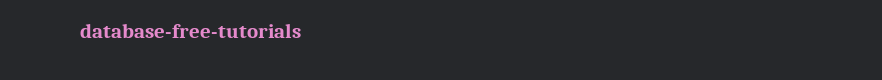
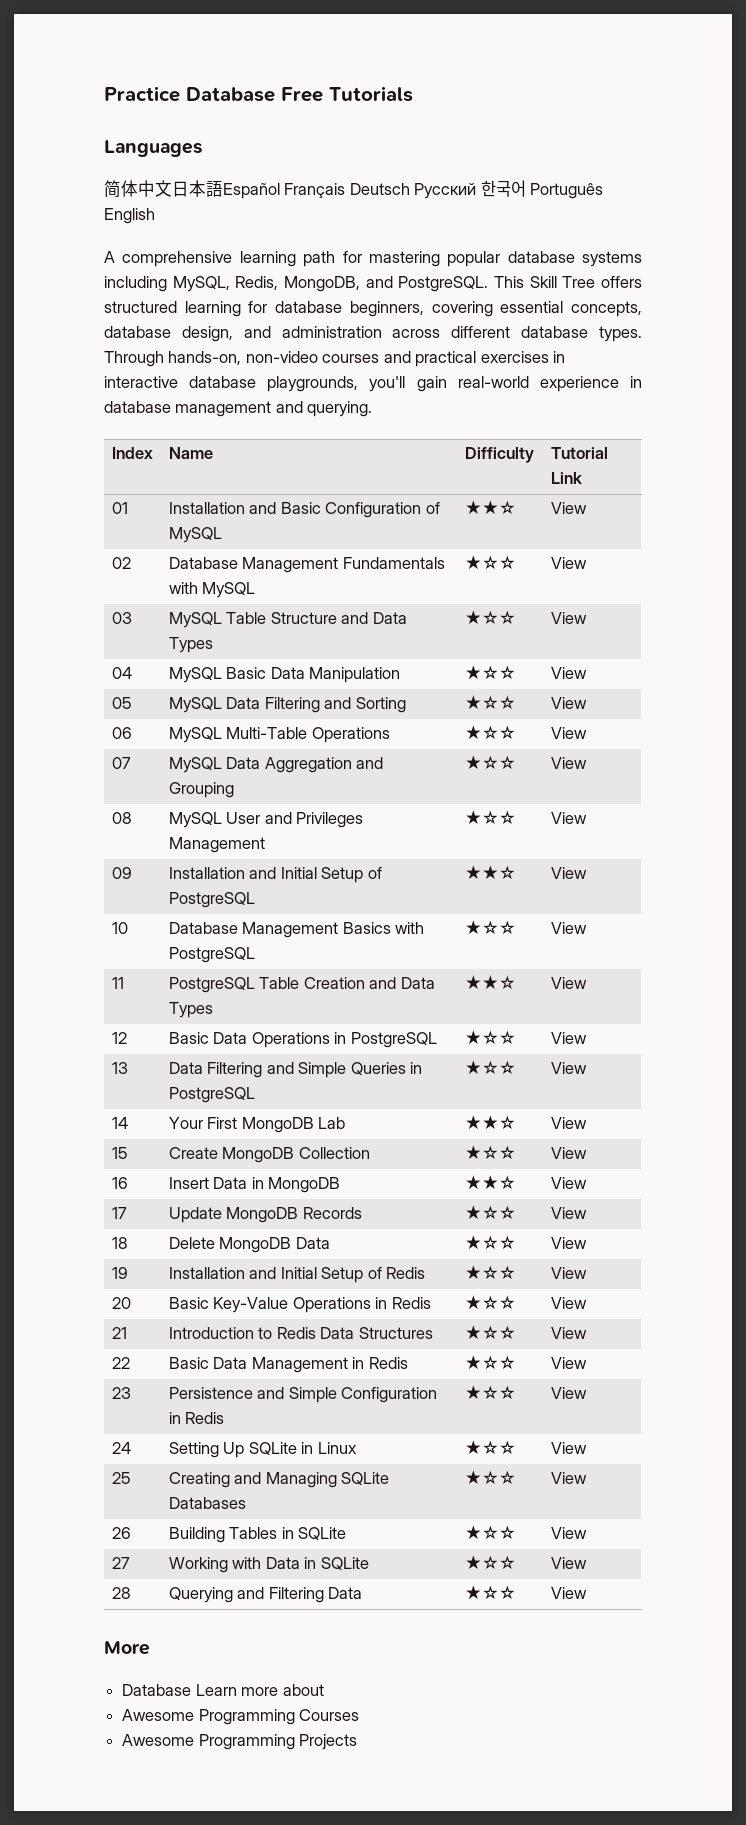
[80,23,301,38] database-free-tutorials -> [104,86,413,102] [104,140,202,157] [104,180,604,199] [104,208,155,224] [104,251,642,267] [104,276,642,292] [104,301,642,317] [104,326,642,342] [104,351,566,367] [104,376,642,392] [104,401,373,417] [111,447,153,459] [168,447,213,459] [464,447,534,463] [550,447,608,459] [550,472,582,484] [111,502,128,514] [168,502,440,518] [168,527,222,543] [464,500,516,514] [550,502,587,514] [111,557,131,569] [168,557,445,573] [168,582,256,598] [464,555,516,569] [550,557,587,569] [111,612,132,624] [168,612,407,628] [168,637,213,653] [464,610,516,624] [550,612,587,624] [111,667,132,679] [168,667,401,683] [464,665,516,679] [550,667,587,679] [111,697,132,709] [168,697,406,713] [464,695,516,709] [550,697,587,709] [111,727,132,739] [168,727,390,743] [464,725,516,739] [550,727,587,739] [111,757,131,769] [168,757,384,773] [168,782,234,798] [464,755,516,769] [550,757,587,769] [111,812,132,824] [168,812,364,828] [168,837,265,853] [464,810,516,824] [550,812,587,824] [111,867,132,879] [168,867,382,883] [168,892,255,908] [464,865,516,879] [550,867,587,879] [111,922,128,934] [168,922,425,938] [168,947,255,963] [464,920,516,934] [550,922,587,934] [111,977,124,989] [168,977,435,993] [168,1002,213,1018] [464,975,516,989] [550,977,587,989] [111,1032,127,1044] [168,1032,437,1048] [464,1030,516,1044] [550,1032,587,1044] [111,1062,128,1074] [168,1062,423,1078] [168,1087,255,1103] [464,1060,516,1074] [550,1062,587,1074] [111,1117,128,1129] [168,1117,346,1133] [464,1115,516,1129] [550,1117,587,1129] [111,1147,128,1159] [168,1147,370,1163] [464,1145,516,1159] [550,1147,587,1159] [111,1177,128,1189] [168,1177,341,1193] [464,1175,516,1189] [550,1177,587,1189] [111,1207,127,1219] [168,1207,362,1223] [464,1205,516,1219] [550,1207,587,1219] [111,1237,128,1249] [168,1237,330,1253] [464,1235,516,1249] [550,1237,587,1249] [111,1267,128,1279] [168,1267,426,1283] [464,1265,516,1279] [550,1267,587,1279] [111,1297,131,1309] [168,1297,431,1313] [464,1295,516,1309] [550,1297,587,1309] [111,1327,127,1339] [168,1327,433,1339] [464,1325,516,1339] [550,1327,587,1339] [111,1357,130,1369] [168,1357,408,1373] [464,1355,516,1369] [550,1357,587,1369] [111,1387,131,1399] [168,1387,438,1403] [168,1412,225,1424] [464,1385,516,1399] [550,1387,587,1399] [111,1442,131,1454] [168,1442,357,1458] [464,1440,516,1454] [550,1442,587,1454] [111,1472,131,1484] [168,1472,390,1488] [168,1497,246,1509] [464,1470,516,1484] [550,1472,587,1484] [111,1527,131,1539] [168,1527,347,1543] [464,1525,516,1539] [550,1527,587,1539] [111,1557,130,1569] [168,1557,369,1573] [464,1555,516,1569] [550,1557,587,1569] [111,1587,131,1599] [168,1587,363,1603] [464,1585,516,1599] [550,1587,587,1599] [104,1641,150,1655] [122,1684,324,1696] [122,1709,360,1725] [122,1734,358,1750] Practice Database Free Tutorials // Languages // 简体中文日本語Español Français Deutsch Русский 한국어 Português English // A comprehensive learning path for mastering popular database systems including MySQL, Redis, MongoDB, and PostgreSQL. This Skill Tree offers structured learning for database beginners, covering essential concepts, database design, and administration across different database types. Through hands-on, non-video courses and practical exercises in interactive database playgrounds, you'll gain real-world experience in database management and querying. // Index | Name | Difficulty | Tutorial Link // 01 | Installation and Basic Configuration of MySQL | ★★☆ | View // 02 | Database Management Fundamentals with MySQL | ★☆☆ | View // 03 | MySQL Table Structure and Data Types | ★☆☆ | View // 04 | MySQL Basic Data Manipulation | ★☆☆ | View // 05 | MySQL Data Filtering and Sorting | ★☆☆ | View // 06 | MySQL Multi-Table Operations | ★☆☆ | View // 07 | MySQL Data Aggregation and Grouping | ★☆☆ | View // 08 | MySQL User and Privileges Management | ★☆☆ | View // 09 | Installation and Initial Setup of PostgreSQL | ★★☆ | View // 10 | Database Management Basics with PostgreSQL | ★☆☆ | View // 11 | PostgreSQL Table Creation and Data Types | ★★☆ | View // 12 | Basic Data Operations in PostgreSQL | ★☆☆ | View // 13 | Data Filtering and Simple Queries in PostgreSQL | ★☆☆ | View // 14 | Your First MongoDB Lab | ★★☆ | View // 15 | Create MongoDB Collection | ★☆☆ | View // 16 | Insert Data in MongoDB | ★★☆ | View // 17 | Update MongoDB Records | ★☆☆ | View // 18 | Delete MongoDB Data | ★☆☆ | View // 19 | Installation and Initial Setup of Redis | ★☆☆ | View // 20 | Basic Key-Value Operations in Redis | ★☆☆ | View // 21 | Introduction to Redis Data Structures | ★☆☆ | View // 22 | Basic Data Management in Redis | ★☆☆ | View // 23 | Persistence and Simple Configuration in Redis | ★☆☆ | View // 24 | Setting Up SQLite in Linux | ★☆☆ | View // 25 | Creating and Managing SQLite Databases | ★☆☆ | View // 26 | Building Tables in SQLite | ★☆☆ | View // 27 | Working with Data in SQLite | ★☆☆ | View // 28 | Querying and Filtering Data | ★☆☆ | View // More // Database Learn more about // Awesome Programming Courses // Awesome Programming Projects

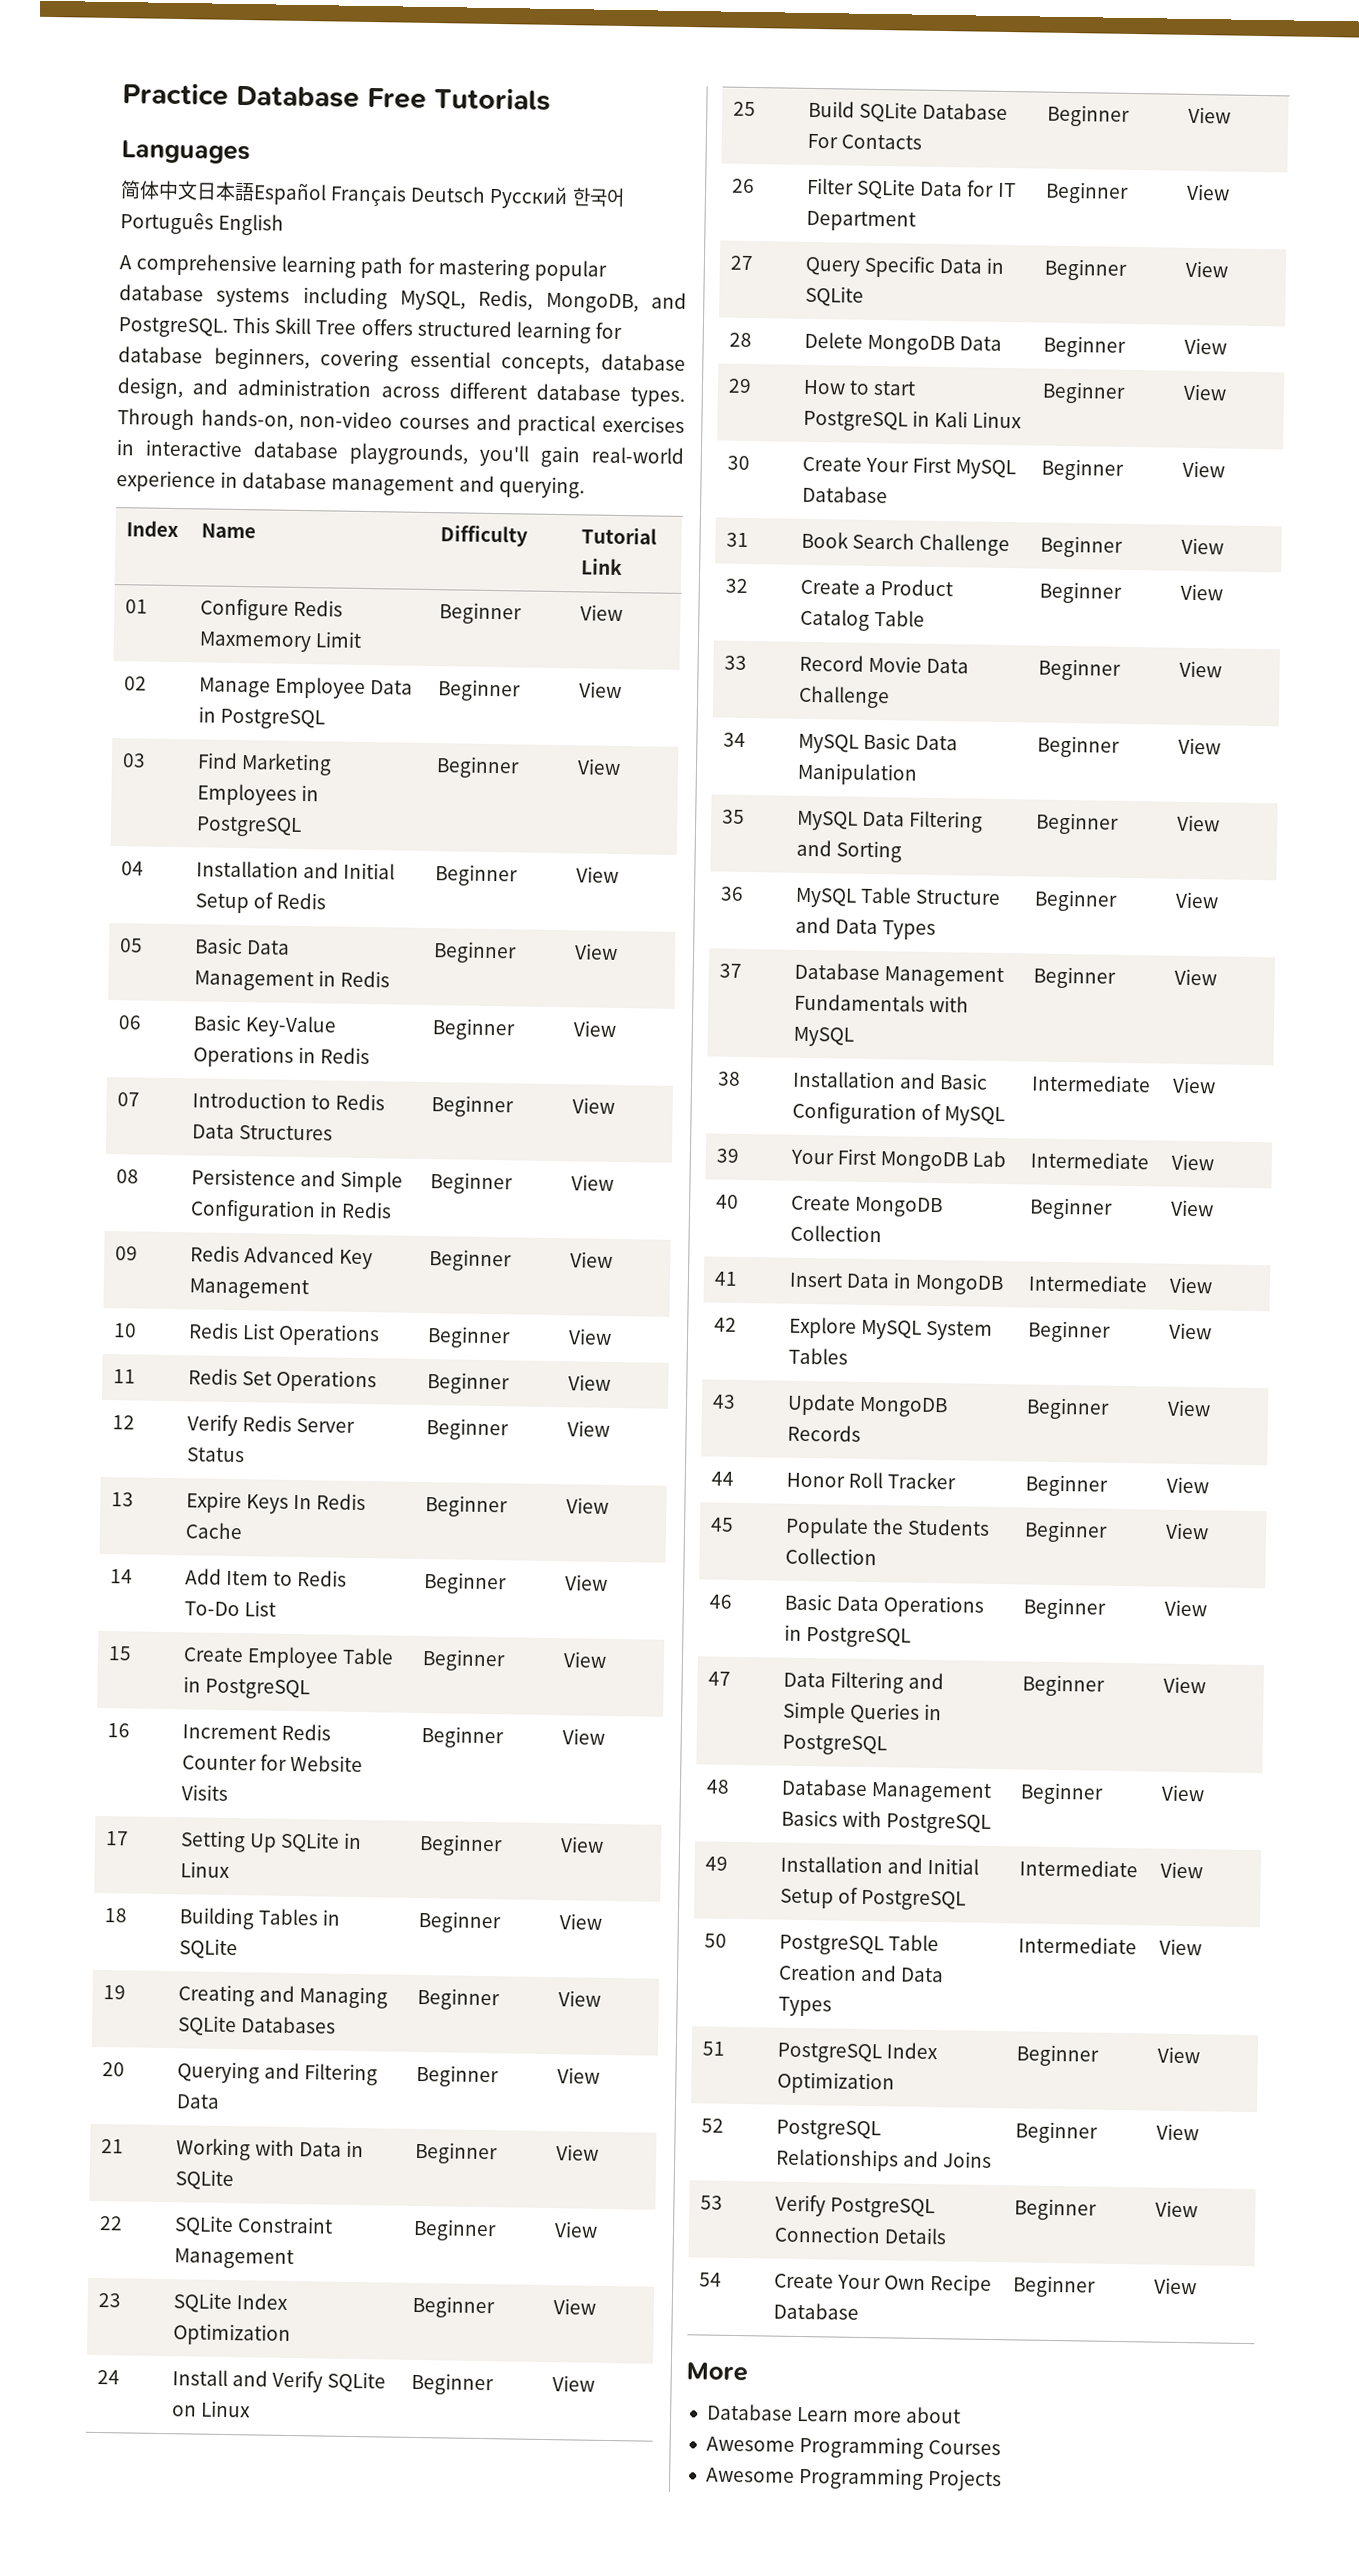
[168,502,440,518] [168,527,222,543] [464,500,516,514] [550,502,587,514] [111,557,131,569] [168,557,445,573] [168,582,256,598] [464,555,516,569] [550,557,587,569] [111,612,132,624] Installation and Basic Configuration of MySQL | ★★☆ | View // 02 | Database Management Fundamentals with MySQL | ★☆☆ | View // 03 -> [200,598,344,621] [199,631,363,653] [439,602,523,625] [580,604,624,622] [124,676,148,691] [199,676,414,700] [198,706,326,730] [438,679,522,702] [579,681,623,699] [122,753,147,768] [197,752,333,776] [197,783,320,806] [196,816,303,838] [436,756,521,779] [577,758,622,776] [121,861,145,876] [196,860,396,880] [195,892,327,914] [435,864,519,887] [576,866,620,884] [120,938,144,953] [195,937,291,955] [194,970,391,992] [433,941,518,964] [574,943,619,960] [118,1015,143,1030] [193,1014,338,1038] [193,1045,371,1068] [432,1018,517,1041] [573,1020,617,1037] [117,1092,141,1107] [192,1091,386,1111] [192,1124,334,1141] [431,1095,515,1118] [572,1097,616,1114] [116,1169,140,1184] [191,1168,404,1193] [190,1199,393,1223] [430,1172,514,1195] [571,1174,615,1191] [115,1246,139,1261] [190,1245,374,1270] [189,1278,310,1300] [429,1249,513,1272] [570,1251,614,1268] [113,1323,138,1338] [188,1322,381,1347] [427,1326,512,1349] [568,1328,613,1345] [113,1369,137,1384] [188,1368,378,1393] [427,1372,511,1395] [568,1374,612,1391] [112,1415,136,1430] [187,1414,356,1437] [187,1447,246,1463] [426,1418,510,1441] [567,1420,611,1437] [111,1492,135,1507] [186,1491,367,1514] [185,1522,244,1540] [425,1495,509,1518] [566,1497,610,1514] [110,1569,134,1584] [185,1568,348,1587] [184,1600,277,1617] [423,1572,508,1595] [565,1574,609,1591] [108,1646,133,1661] [183,1646,395,1669] [183,1676,311,1700] [422,1649,507,1672] [563,1651,608,1668] [107,1723,131,1738] [182,1723,332,1741] [182,1754,364,1773] [181,1784,229,1801] [421,1726,505,1749] [562,1728,606,1745] [105,1831,130,1846] [180,1830,363,1853] [180,1861,231,1879] [419,1833,504,1857] [560,1836,605,1853] [104,1908,128,1923] [179,1907,342,1930] [179,1938,239,1960] [418,1910,502,1934] [559,1913,603,1930] [103,1985,127,2000] [178,1984,389,2009] [178,2015,337,2037] [417,1987,501,2011] [558,1990,602,2007] [102,2062,126,2077] [177,2061,379,2086] [176,2094,221,2109] [416,2064,500,2088] [557,2067,601,2084] [101,2139,125,2154] [176,2138,365,2161] [175,2169,235,2191] [415,2141,499,2165] [556,2144,600,2161] [99,2216,124,2231] [174,2215,334,2237] [174,2248,295,2270] [413,2218,498,2242] [554,2221,599,2238] [98,2293,122,2308] [173,2292,289,2314] [173,2323,292,2347] [412,2295,496,2319] [553,2298,597,2315] [97,2369,121,2385] [172,2369,387,2393] [172,2400,252,2418] [411,2372,495,2396] [552,2375,596,2392] [733,101,757,117] [808,100,1009,123] [807,133,923,150] [1047,104,1131,127] [1188,106,1232,124] [732,178,756,194] [807,177,1016,200] [806,210,917,232] [1045,181,1130,204] [1186,183,1231,201] [730,255,755,271] [805,255,1006,278] [805,285,865,307] [1044,258,1129,281] [1185,260,1230,278] [729,332,753,348] [804,331,1003,356] [1043,335,1127,358] [1184,337,1228,355] [728,378,753,394] [803,379,917,396] [803,410,1023,432] [1042,381,1127,404] [1183,383,1228,401] [727,455,751,471] [802,456,1017,480] [802,485,889,504] [1041,458,1125,481] [1182,460,1226,478] [726,532,750,548] [801,531,1011,557] [1040,535,1124,558] [1181,537,1225,555] [725,578,749,594] [800,579,954,597] [800,608,926,631] [1039,581,1123,604] [1180,583,1224,601] [724,655,748,670] [799,654,970,674] [798,685,891,709] [1038,658,1122,681] [1179,660,1223,678] [723,732,747,747] [798,732,959,754] [797,762,919,786] [1037,735,1121,758] [1178,737,1222,755] [722,809,746,824] [797,810,984,833] [796,839,903,863] [1035,812,1120,835] [1177,814,1221,832] [720,886,745,901] Configure Redis Maxmemory Limit | Beginner | View // 02 | Manage Employee Data in PostgreSQL | Beginner | View // 03 | Find Marketing Employees in PostgreSQL | Beginner | View // 04 | Installation and Initial Setup of Redis | Beginner | View // 05 | Basic Data Management in Redis | Beginner | View // 06 | Basic Key-Value Operations in Redis | Beginner | View // 07 | Introduction to Redis Data Structures | Beginner | View // 08 | Persistence and Simple Configuration in Redis | Beginner | View // 09 | Redis Advanced Key Management | Beginner | View // 10 | Redis List Operations | Beginner | View // 11 | Redis Set Operations | Beginner | View // 12 | Verify Redis Server Status | Beginner | View // 13 | Expire Keys In Redis Cache | Beginner | View // 14 | Add Item to Redis To-Do List | Beginner | View // 15 | Create Employee Table in PostgreSQL | Beginner | View // 16 | Increment Redis Counter for Website Visits | Beginner | View // 17 | Setting Up SQLite in Linux | Beginner | View // 18 | Building Tables in SQLite | Beginner | View // 19 | Creating and Managing SQLite Databases | Beginner | View // 20 | Querying and Filtering Data | Beginner | View // 21 | Working with Data in SQLite | Beginner | View // 22 | SQLite Constraint Management | Beginner | View // 23 | SQLite Index Optimization | Beginner | View // 24 | Install and Verify SQLite on Linux | Beginner | View // 25 | Build SQLite Database For Contacts | Beginner | View // 26 | Filter SQLite Data for IT Department | Beginner | View // 27 | Query Specific Data in SQLite | Beginner | View // 28 | Delete MongoDB Data | Beginner | View // 29 | How to start PostgreSQL in Kali Linux | Beginner | View // 30 | Create Your First MySQL Database | Beginner | View // 31 | Book Search Challenge | Beginner | View // 32 | Create a Product Catalog Table | Beginner | View // 33 | Record Movie Data Challenge | Beginner | View // 34 | MySQL Basic Data Manipulation | Beginner | View // 35 | MySQL Data Filtering and Sorting | Beginner | View // 36
[464,610,516,624] [550,612,587,624] [111,667,132,679] [168,667,401,683] [464,665,516,679] [550,667,587,679] [111,697,132,709] [168,697,406,713] [464,695,516,709] [550,697,587,709] [111,727,132,739] [168,727,390,743] [464,725,516,739] [550,727,587,739] [111,757,131,769] [168,757,384,773] [168,782,234,798] [464,755,516,769] [550,757,587,769] [111,812,132,824] [168,812,364,828] [168,837,265,853] [464,810,516,824] [550,812,587,824] [111,867,132,879] [168,867,382,883] [168,892,255,908] [464,865,516,879] [550,867,587,879] [111,922,128,934] [168,922,425,938] [168,947,255,963] [464,920,516,934] [550,922,587,934] [111,977,124,989] [168,977,435,993] [168,1002,213,1018] [464,975,516,989] [550,977,587,989] [111,1032,127,1044] ★☆☆ | View // 04 | MySQL Basic Data Manipulation | ★☆☆ | View // 05 | MySQL Data Filtering and Sorting | ★☆☆ | View // 06 | MySQL Multi-Table Operations | ★☆☆ | View // 07 | MySQL Data Aggregation and Grouping | ★☆☆ | View // 08 | MySQL User and Privileges Management | ★☆☆ | View // 09 | Installation and Initial Setup of PostgreSQL | ★★☆ | View // 10 | Database Management Basics with PostgreSQL | ★☆☆ | View // 11 | PostgreSQL Table Creation and Data Types | ★★☆ | View // 12 -> [1034,889,1119,912] [1175,891,1220,909] [719,963,743,978] [794,962,1005,988] [794,993,970,1013] [793,1026,855,1047] [1033,966,1117,989] [1174,968,1218,986] [717,1071,742,1086] [792,1070,989,1090] [792,1101,1006,1127] [1031,1074,1152,1093] [1172,1076,1217,1094] [716,1148,741,1163] [790,1148,1008,1172] [1030,1151,1150,1170] [1171,1153,1215,1171] [716,1194,740,1209] [791,1195,944,1218] [790,1224,883,1243] [1029,1197,1114,1220] [1171,1199,1215,1217] [714,1271,739,1286] [789,1272,1005,1296] [1028,1274,1149,1293] [1169,1276,1214,1294] [714,1317,738,1332] [789,1316,994,1341] [788,1347,849,1365] [1028,1320,1112,1343] [1169,1322,1213,1340] [712,1394,737,1409] [787,1393,949,1418] [787,1424,862,1442] [1026,1397,1111,1420] [1167,1399,1212,1417] [711,1471,735,1486] [786,1471,957,1490] [1025,1474,1109,1497] [1166,1476,1210,1494] [710,1517,735,1532] [785,1516,991,1540] [785,1547,878,1566] [1024,1520,1109,1543] [1165,1522,1210,1540] [709,1594,733,1609] Beginner | View // 37 | Database Management Fundamentals with MySQL | Beginner | View // 38 | Installation and Basic Configuration of MySQL | Intermediate | View // 39 | Your First MongoDB Lab | Intermediate | View // 40 | Create MongoDB Collection | Beginner | View // 41 | Insert Data in MongoDB | Intermediate | View // 42 | Explore MySQL System Tables | Beginner | View // 43 | Update MongoDB Records | Beginner | View // 44 | Honor Roll Tracker | Beginner | View // 45 | Populate the Students Collection | Beginner | View // 46
[464,1030,516,1044] [550,1032,587,1044] [111,1062,128,1074] ★☆☆ | View // 13 -> [1023,1597,1107,1620] [1164,1599,1208,1617] [708,1671,732,1686] Beginner | View // 47
[464,1060,516,1074] [550,1062,587,1074] [111,1117,128,1129] [168,1117,346,1133] [464,1115,516,1129] [550,1117,587,1129] [111,1147,128,1159] [168,1147,370,1163] [464,1145,516,1159] [550,1147,587,1159] [111,1177,128,1189] [168,1177,341,1193] [464,1175,516,1189] [550,1177,587,1189] [111,1207,127,1219] [168,1207,362,1223] [464,1205,516,1219] [550,1207,587,1219] [111,1237,128,1249] [168,1237,330,1253] [464,1235,516,1249] [550,1237,587,1249] [111,1267,128,1279] [168,1267,426,1283] [464,1265,516,1279] [550,1267,587,1279] [111,1297,131,1309] [168,1297,431,1313] [464,1295,516,1309] [550,1297,587,1309] [111,1327,127,1339] [168,1327,433,1339] [464,1325,516,1339] [550,1327,587,1339] [111,1357,130,1369] [168,1357,408,1373] [464,1355,516,1369] [550,1357,587,1369] [111,1387,131,1399] [168,1387,438,1403] [168,1412,225,1424] [464,1385,516,1399] [550,1387,587,1399] [111,1442,131,1454] [168,1442,357,1458] [464,1440,516,1454] [550,1442,587,1454] [111,1472,131,1484] [168,1472,390,1488] [168,1497,246,1509] [464,1470,516,1484] [550,1472,587,1484] [111,1527,131,1539] [168,1527,347,1543] [464,1525,516,1539] [550,1527,587,1539] [111,1557,130,1569] [168,1557,369,1573] [464,1555,516,1569] [550,1557,587,1569] [111,1587,131,1599] [168,1587,363,1603] [464,1585,516,1599] ★☆☆ | View // 14 | Your First MongoDB Lab | ★★☆ | View // 15 | Create MongoDB Collection | ★☆☆ | View // 16 | Insert Data in MongoDB | ★★☆ | View // 17 | Update MongoDB Records | ★☆☆ | View // 18 | Delete MongoDB Data | ★☆☆ | View // 19 | Installation and Initial Setup of Redis | ★☆☆ | View // 20 | Basic Key-Value Operations in Redis | ★☆☆ | View // 21 | Introduction to Redis Data Structures | ★☆☆ | View // 22 | Basic Data Management in Redis | ★☆☆ | View // 23 | Persistence and Simple Configuration in Redis | ★☆☆ | View // 24 | Setting Up SQLite in Linux | ★☆☆ | View // 25 | Creating and Managing SQLite Databases | ★☆☆ | View // 26 | Building Tables in SQLite | ★☆☆ | View // 27 | Working with Data in SQLite | ★☆☆ | View // 28 | Querying and Filtering Data | ★☆☆ -> [1022,1674,1106,1697] [1163,1676,1207,1694] [706,1779,731,1794] [781,1778,993,1803] [781,1809,992,1834] [1020,1782,1105,1805] [1161,1784,1206,1802] [705,1856,729,1871] [780,1855,980,1875] [780,1887,967,1911] [1019,1859,1139,1878] [1160,1861,1204,1879] [704,1933,728,1948] [779,1934,940,1956] [778,1963,945,1983] [778,1996,833,2017] [1018,1936,1138,1955] [1159,1938,1203,1956] [702,2041,726,2056] [777,2042,939,2064] [777,2071,896,2095] [1016,2044,1100,2067] [1157,2046,1201,2064] [701,2118,725,2133] [776,2119,882,2141] [775,2148,993,2172] [1015,2121,1099,2144] [1156,2123,1200,2141] [700,2195,724,2210] [775,2194,936,2219] [774,2225,948,2245] [1014,2198,1098,2221] [1155,2200,1199,2218] [699,2272,723,2287] [774,2273,993,2297] [773,2302,860,2320] [1013,2275,1097,2298] Beginner | View // 48 | Database Management Basics with PostgreSQL | Beginner | View // 49 | Installation and Initial Setup of PostgreSQL | Intermediate | View // 50 | PostgreSQL Table Creation and Data Types | Intermediate | View // 51 | PostgreSQL Index Optimization | Beginner | View // 52 | PostgreSQL Relationships and Joins | Beginner | View // 53 | Verify PostgreSQL Connection Details | Beginner | View // 54 | Create Your Own Recipe Database | Beginner

